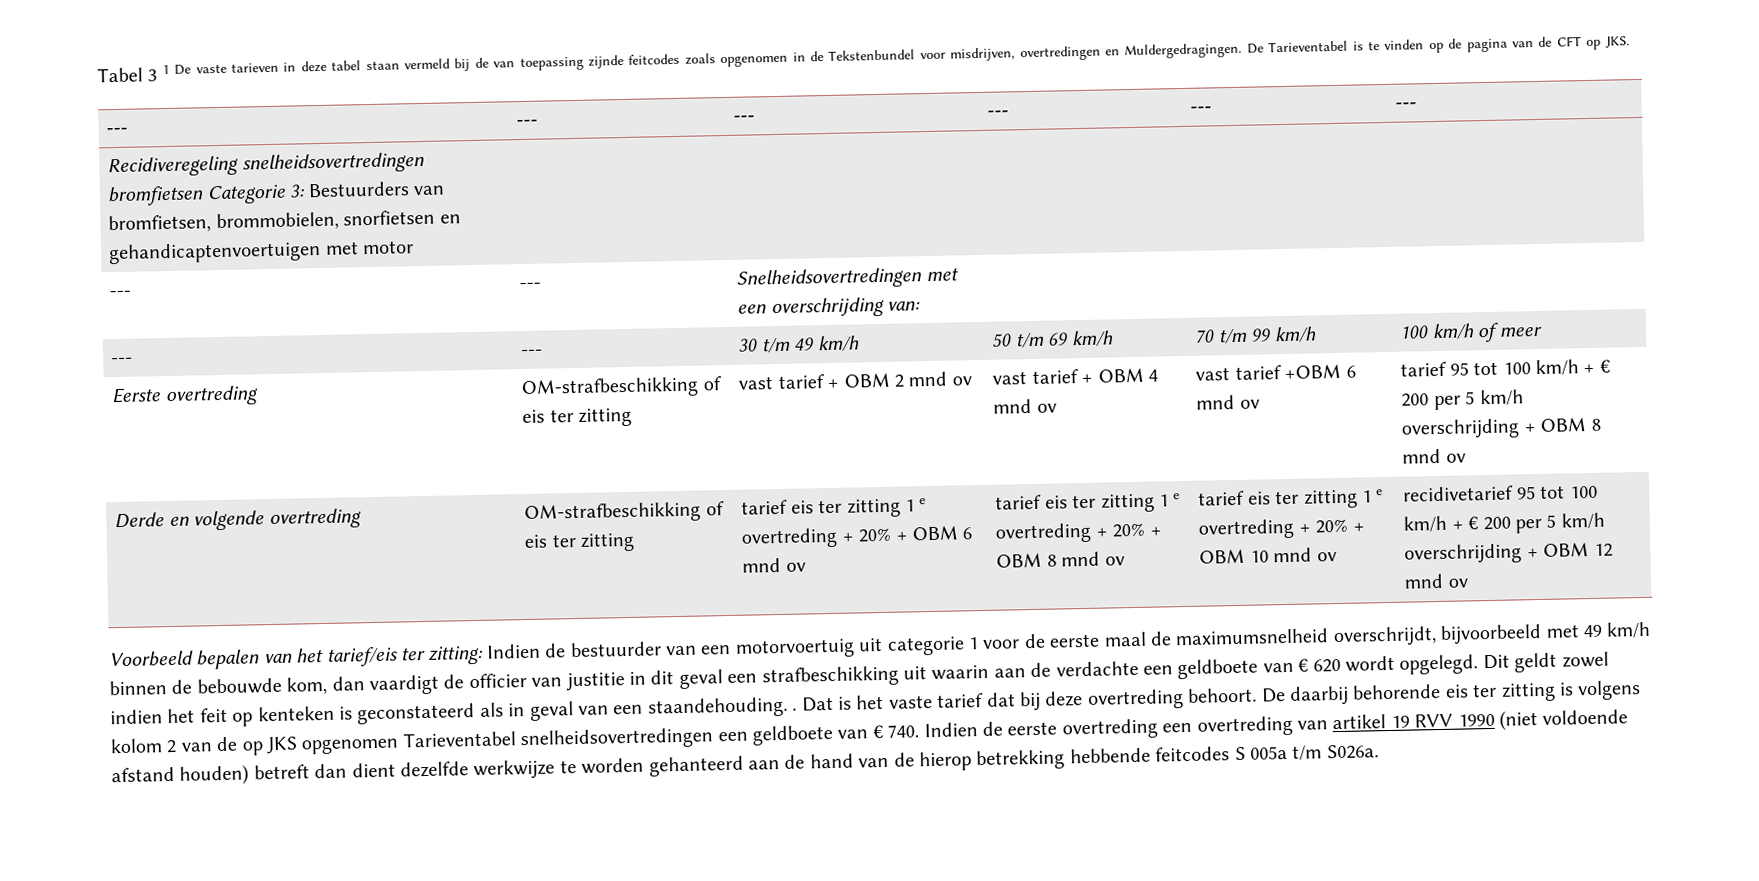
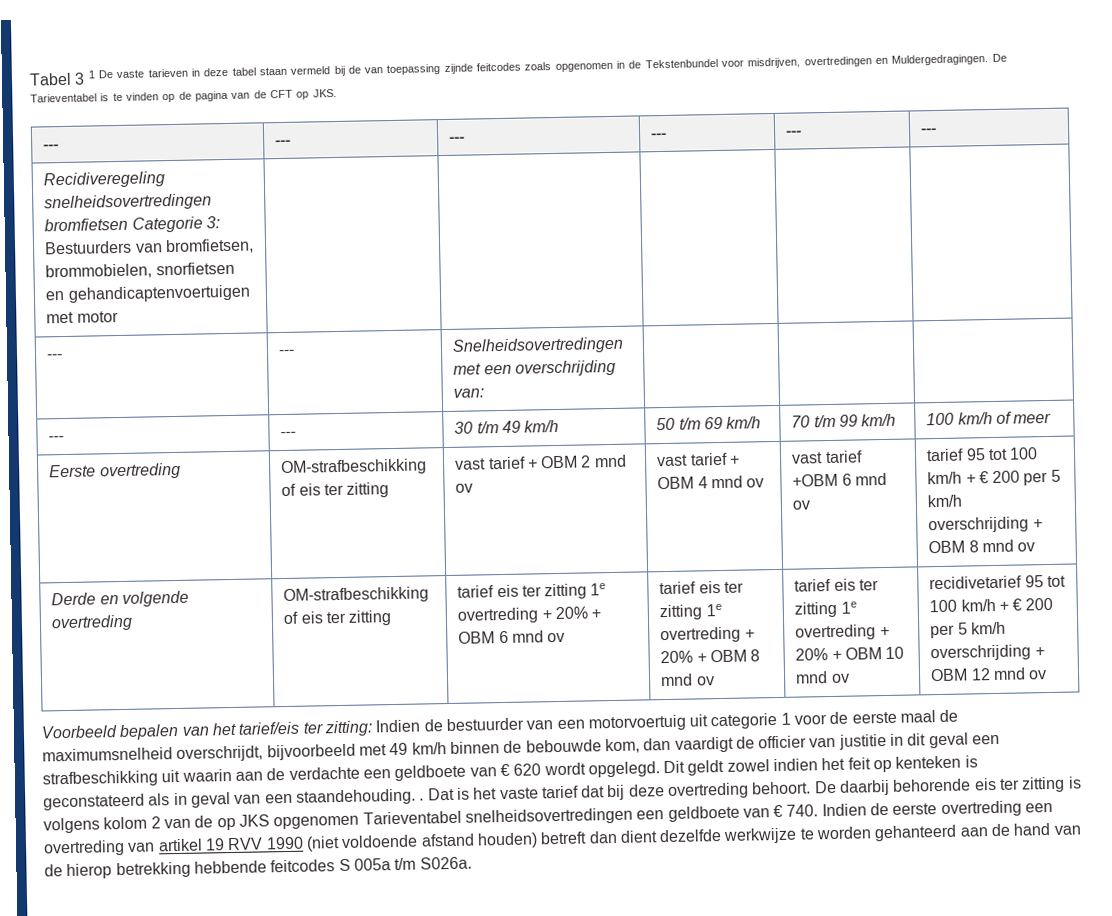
[904,498,927,512] 1 e -> [590,583,607,596] 1e
[1158,493,1181,507] 1 e -> [705,603,722,617] 1e
[1361,489,1384,503] 1 e -> [840,601,857,614] 1e

